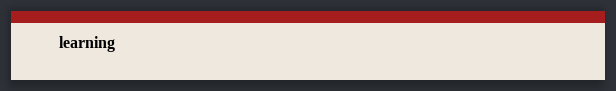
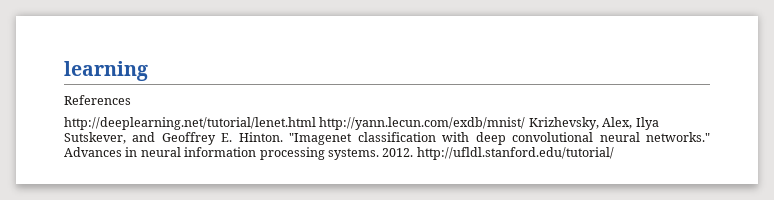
(115, 44) none -> [64,95,131,105] [64,117,659,130] [64,132,710,145] [64,147,614,160] // References // http://deeplearning.net/tutorial/lenet.html http://yann.lecun.com/exdb/mnist/ Krizhevsky, Alex, Ilya Sutskever, and Geoffrey E. Hinton. "Imagenet classification with deep convolutional neural networks." Advances in neural information processing systems. 2012. http://ufldl.stanford.edu/tutorial/

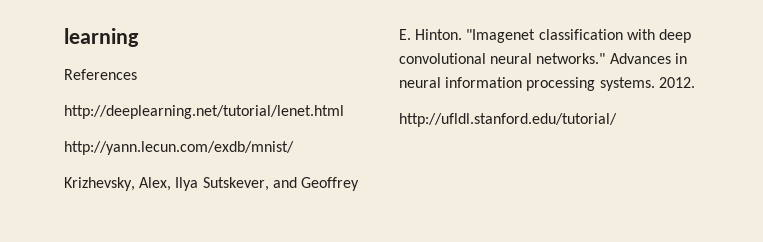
(316, 123) none -> (344, 112) //
(526, 123) none -> (294, 148) //
(414, 152) none -> (695, 82) //

